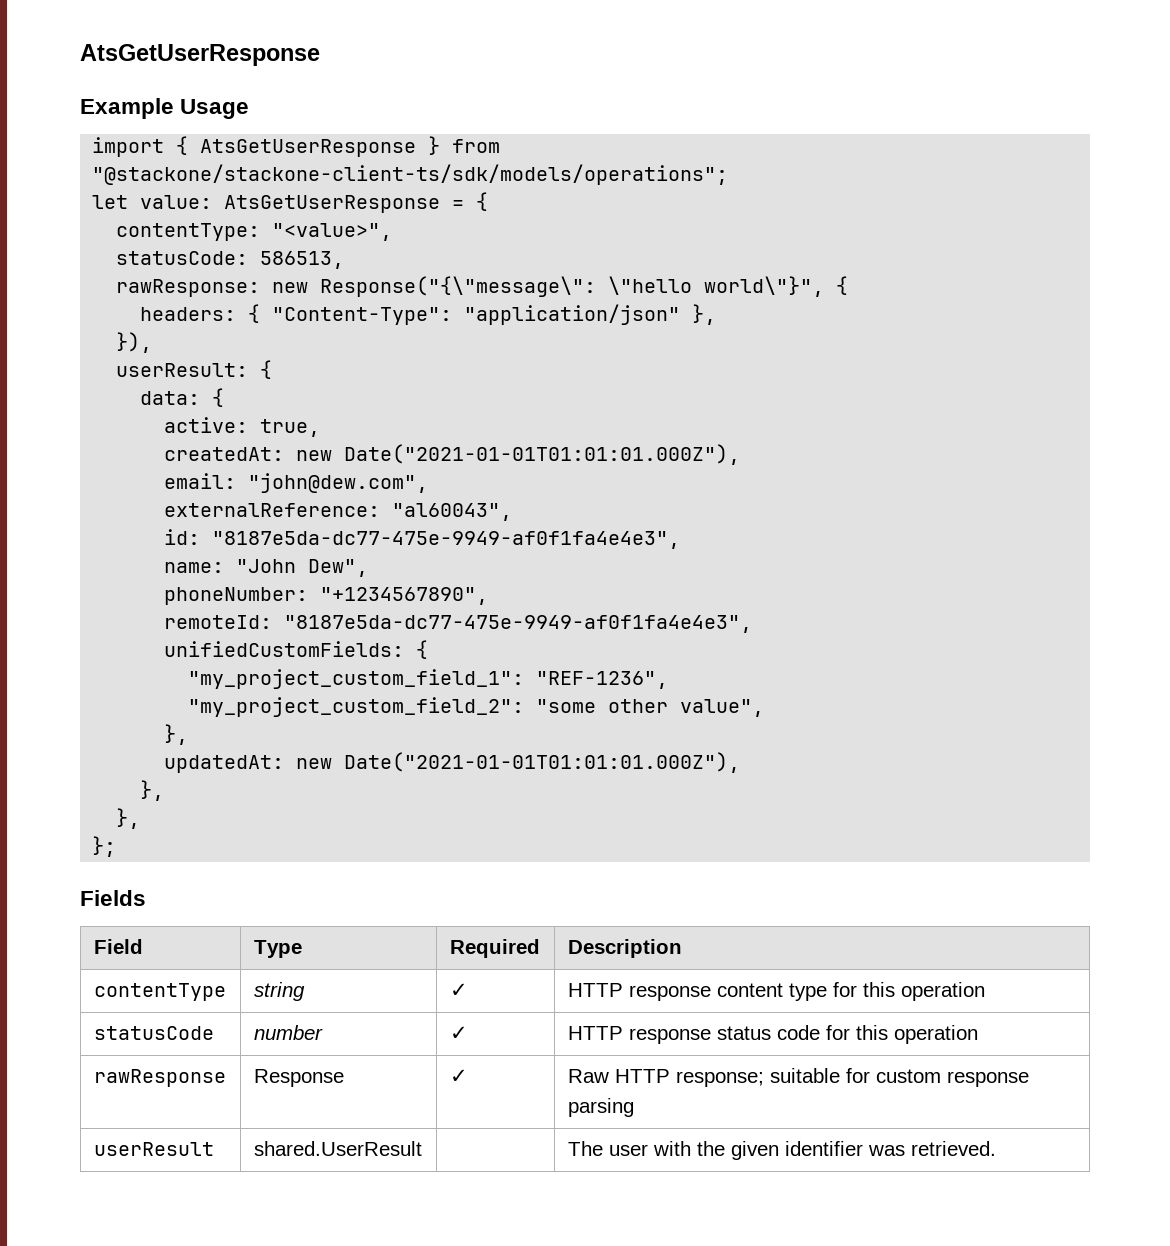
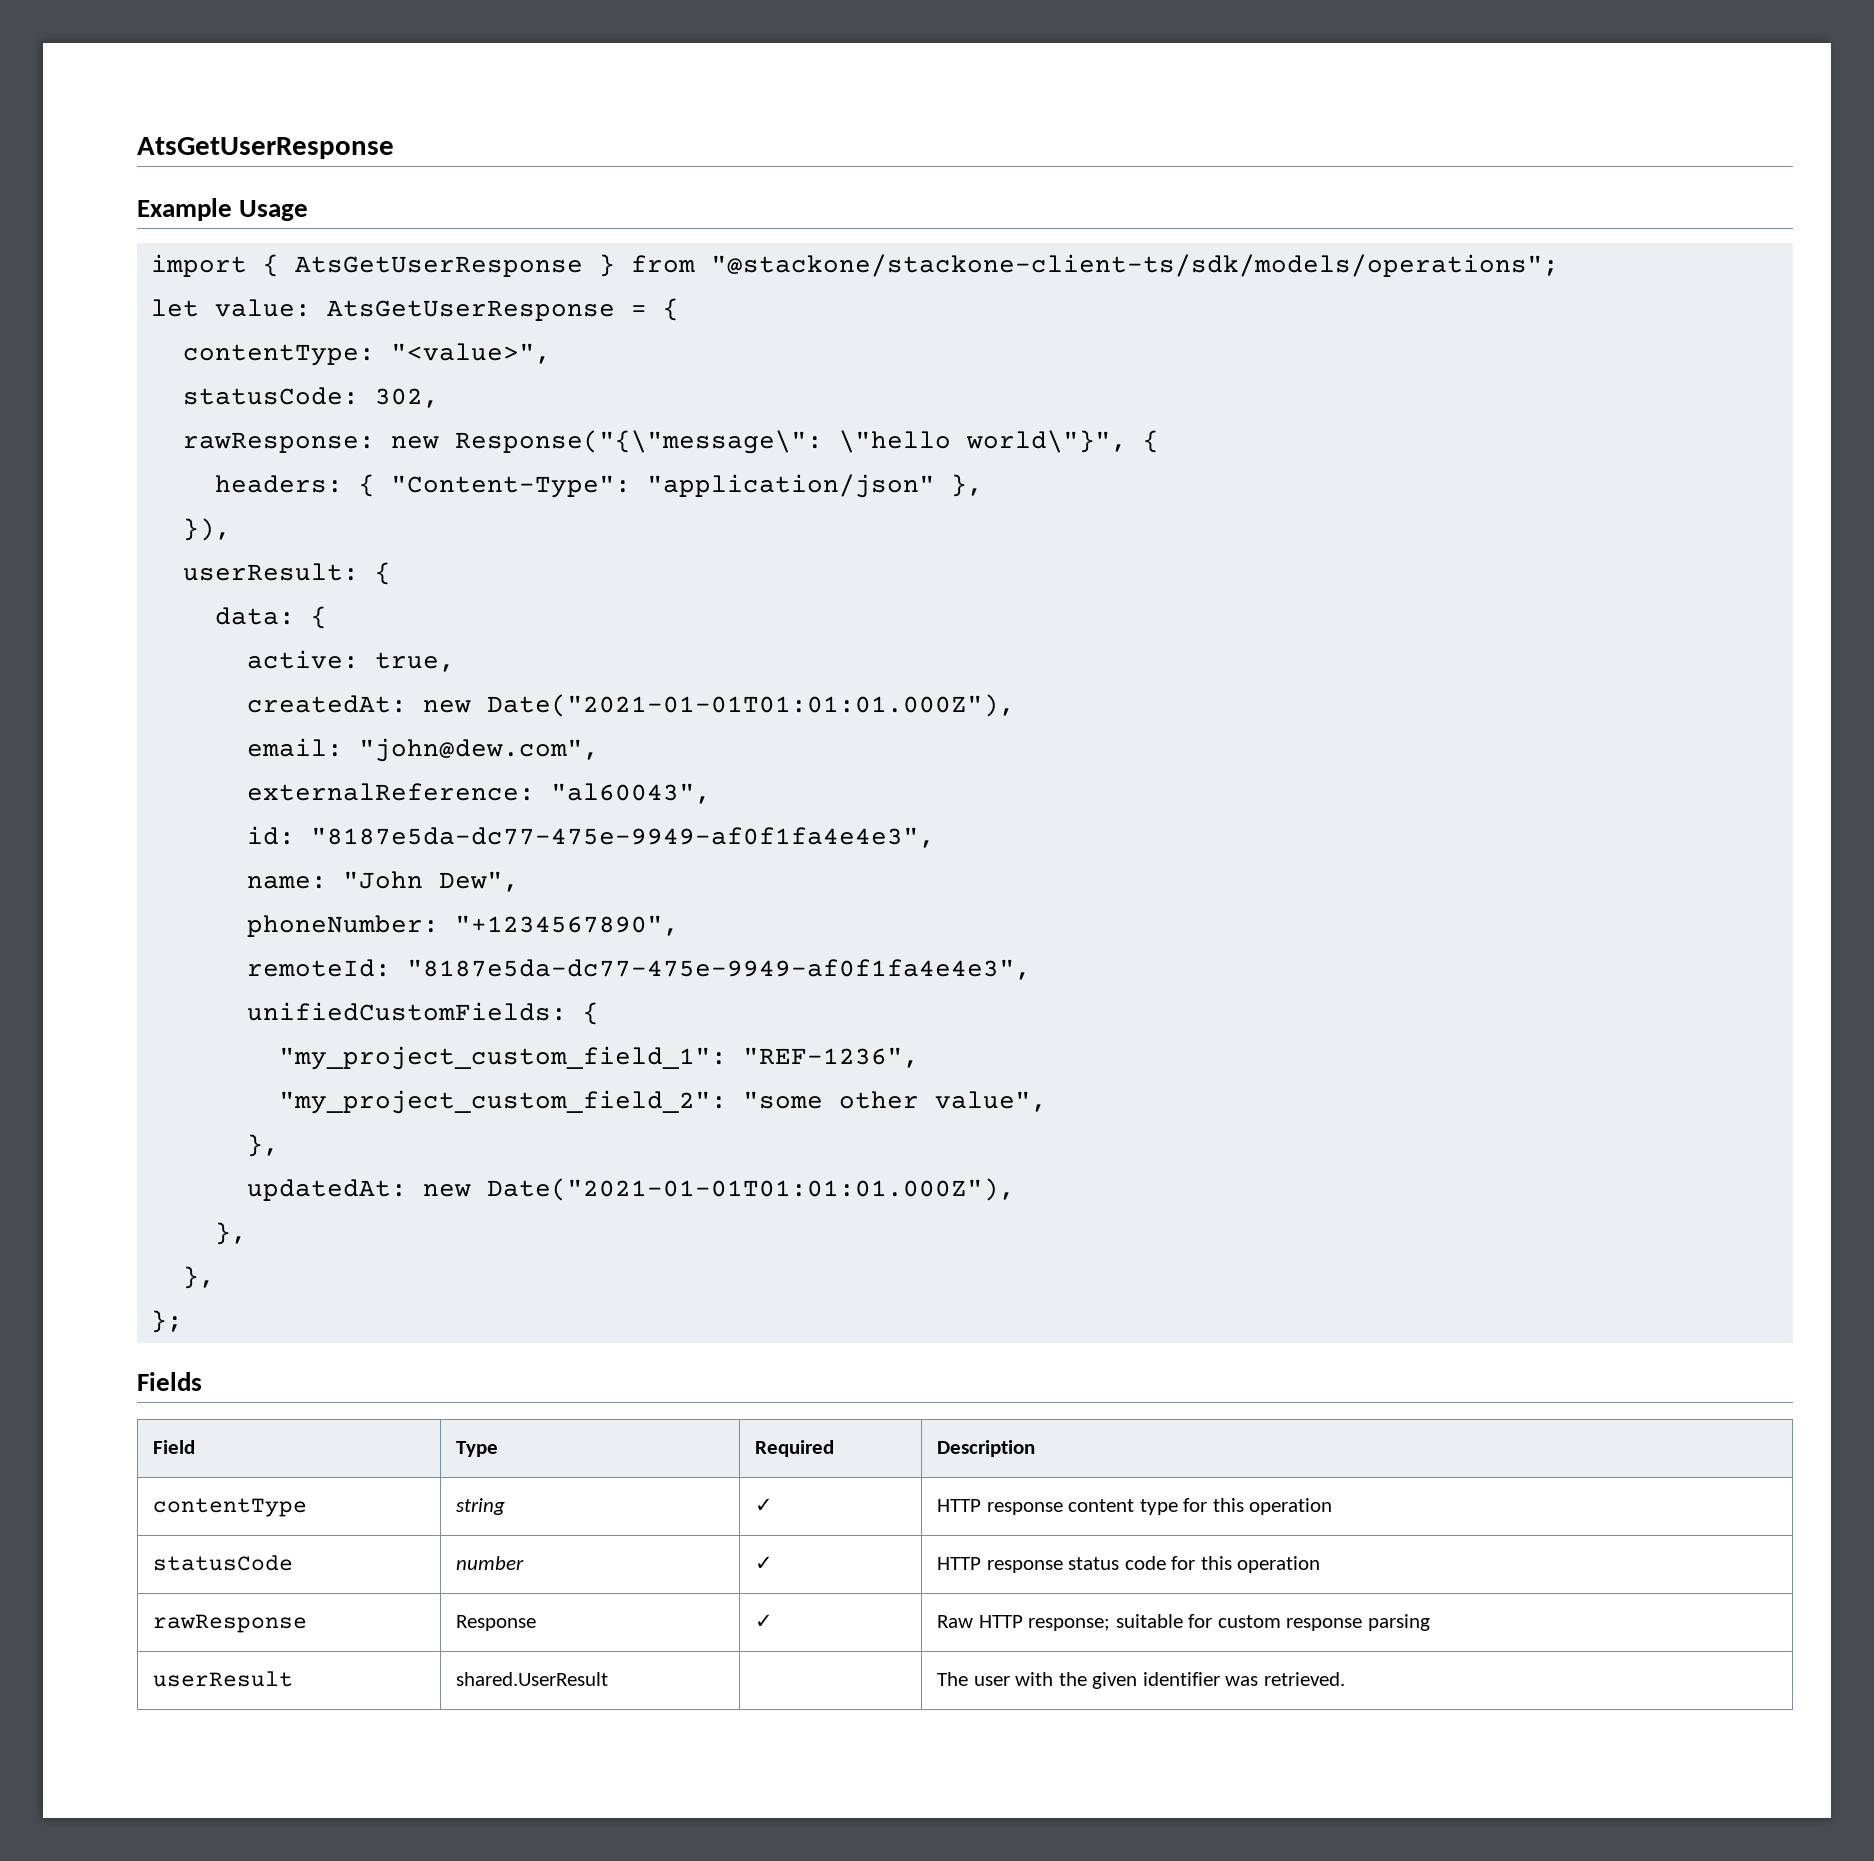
[260,251,345,269] 586513, -> [374,388,439,408] 302,

